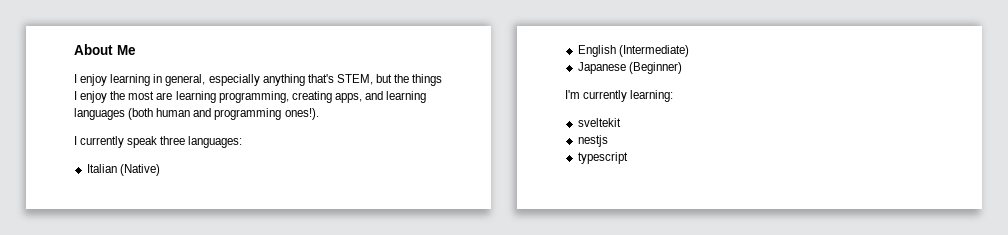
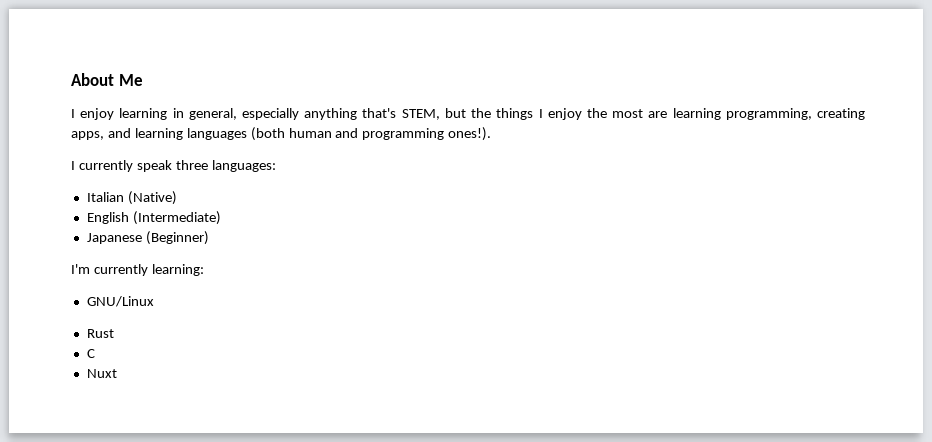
[577,118,621,127] [577,135,608,147] [577,152,628,164] sveltekit // nestjs // typescript -> [86,296,154,307] [86,329,114,338] [86,349,95,358] [86,369,117,378] GNU/Linux // Rust // C // Nuxt

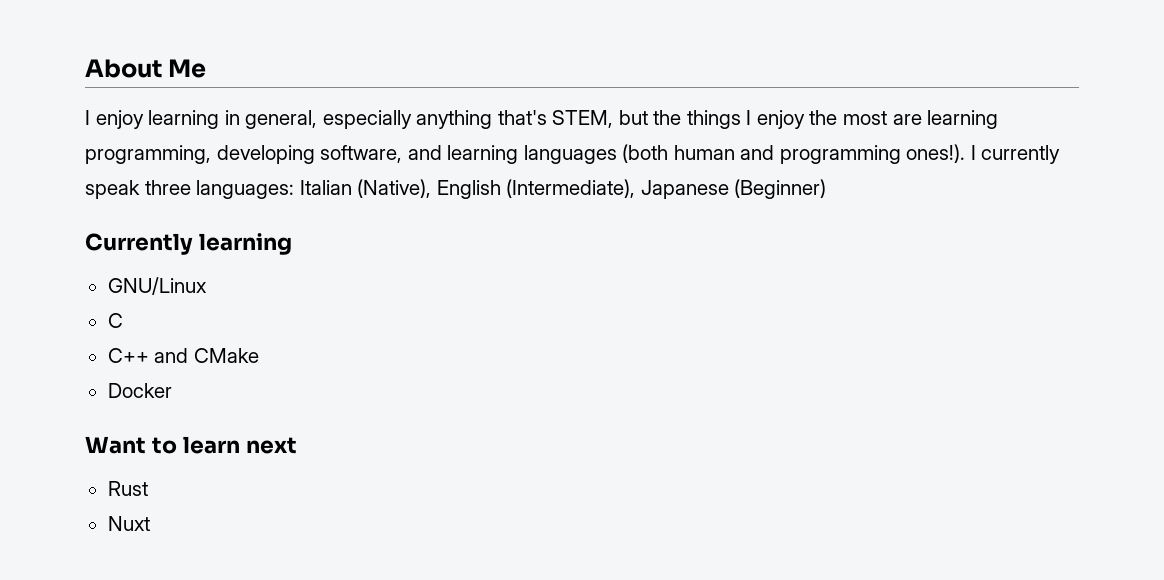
[817,108,866,120] [71,131,104,140] creating apps, -> [216,145,403,164] developing software,
(492, 134) // -> (966, 153) none
[86,191,177,205] [86,211,221,225] [86,231,209,245] [71,264,204,276] [86,296,154,307] // Italian (Native) // English (Intermediate) // Japanese (Beginner) // I'm currently learning: // GNU/Linux -> [299,179,827,199] [85,233,292,255] [107,277,207,295] [107,313,123,328] [107,348,259,363] [107,383,172,398] [85,436,297,454] Italian (Native), English (Intermediate), Japanese (Beginner) // Currently learning // GNU/Linux // C // C++ and CMake // Docker // Want to learn next
[86,349,95,358] // C -> (148, 488) none

